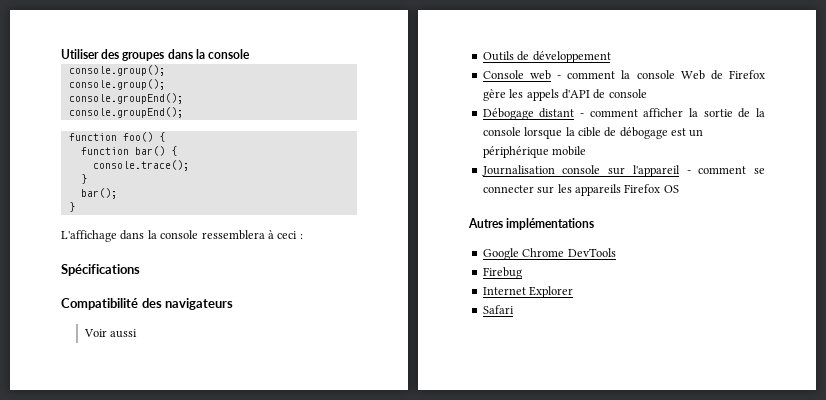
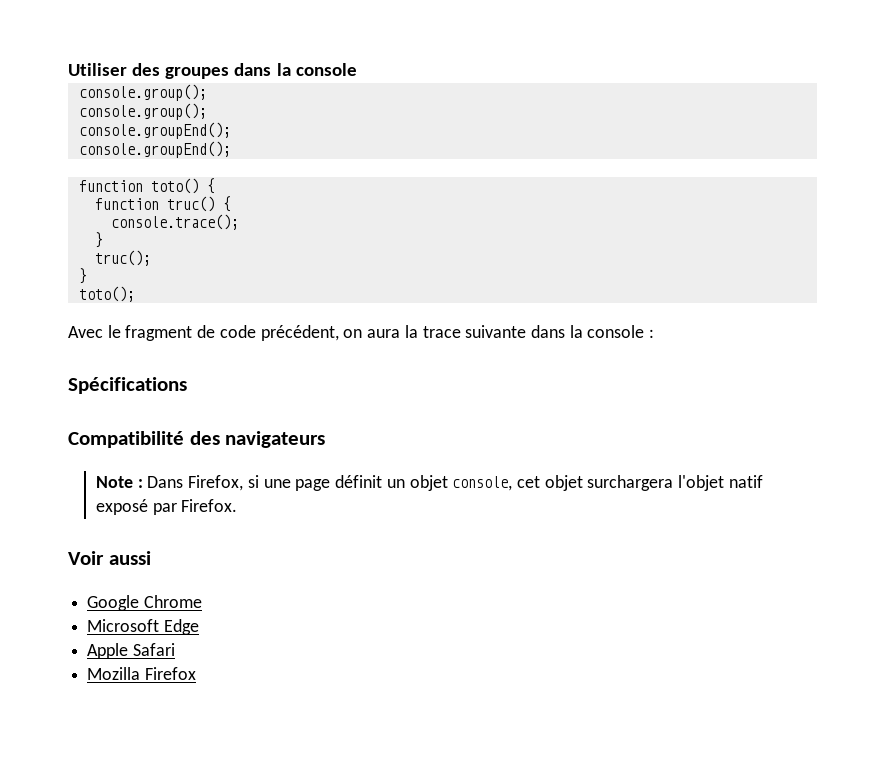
[122,132,153,142] foo() -> [150,178,199,194] toto()
[134,146,165,156] bar() -> [166,196,215,212] truc()
[80,188,117,199] [68,202,75,212] [61,230,298,242] bar(); // } // L'affichage dans la console ressemblera à ceci -> [94,250,151,266] [78,268,87,284] [78,286,135,302] [68,325,645,341] truc(); // } // toto(); // Avec le fragment de code précédent, on aura la trace suivante dans la console
[84,329,138,338] [482,51,611,63] [482,70,765,80] [482,89,647,101] [482,108,765,120] [482,127,704,139] [482,146,587,158] [481,165,765,177] [482,184,679,196] [468,218,595,230] [482,248,616,260] [482,267,522,279] [482,286,574,298] [482,305,514,314] Voir aussi // Outils de développement // Console web - comment la console Web de Firefox gère les appels d'API de console // Débogage distant - comment afficher la sortie de la console lorsque la cible de débogage est un périphérique mobile // Journalisation console sur l'appareil - comment se connecter sur les appareils Firefox OS // Autres implémentations // Google Chrome DevTools // Firebug // Internet Explorer // Safari -> [96,475,763,491] [96,499,238,515] [68,551,151,565] [87,595,202,611] [87,619,199,635] [87,643,175,659] [87,667,196,680] Note : Dans Firefox, si une page définit un objet console, cet objet surchargera l'objet natif exposé par Firefox. // Voir aussi // Google Chrome // Microsoft Edge // Apple Safari // Mozilla Firefox

